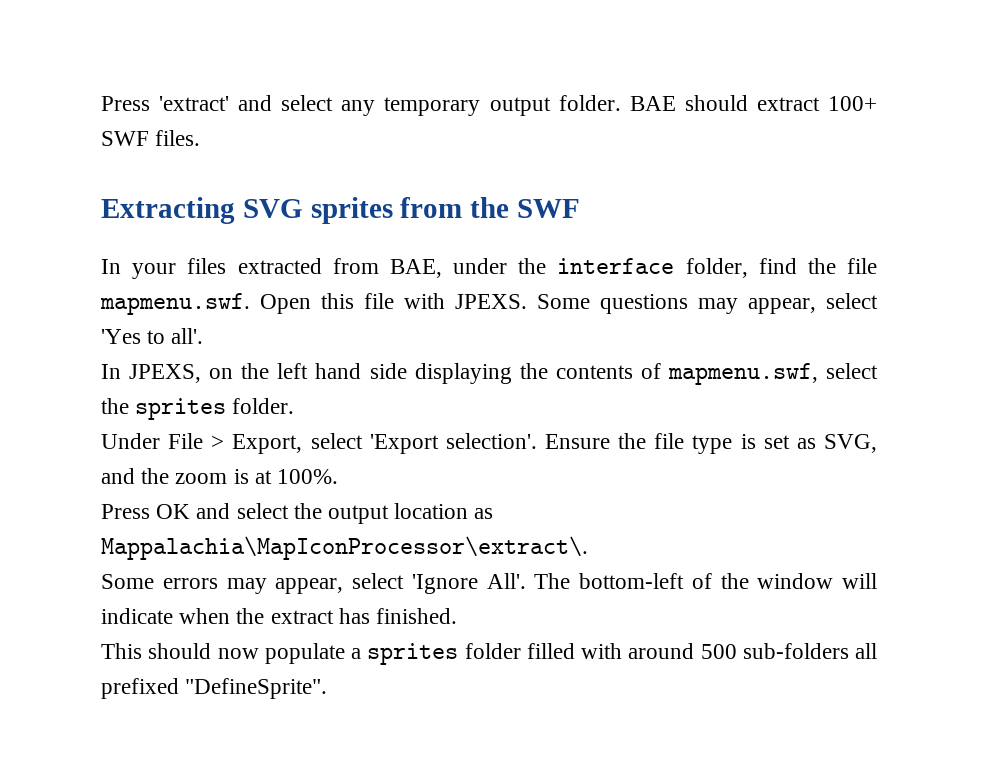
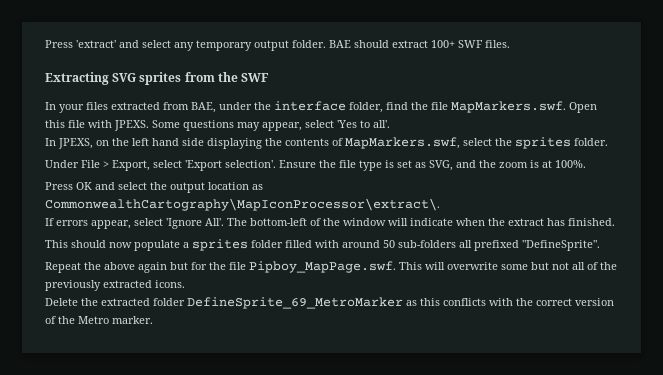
[100,293,250,315] mapmenu.swf. -> [451,101,566,113] MapMarkers.swf.
[667,363,818,385] mapmenu.swf, -> [345,137,460,149] MapMarkers.swf,
[101,536,588,560] [101,574,267,594] Mappalachia\MapIconProcessor\extract\. // Some errors may -> [45,198,440,211] [45,218,88,226] CommonwealthCartography\MapIconProcessor\extract\. // If errors
[700,644,737,659] 500 -> [383,240,395,248] 50
(328, 688) none -> [45,261,617,273] [45,280,185,291] [45,297,614,309] [45,316,153,324] // Repeat the above again but for the file Pipboy_MapPage.swf. This will overwrite some but not all of the previously extracted icons. // Delete the extracted folder DefineSprite_69_MetroMarker as this conflicts with the correct version of the Metro marker.

